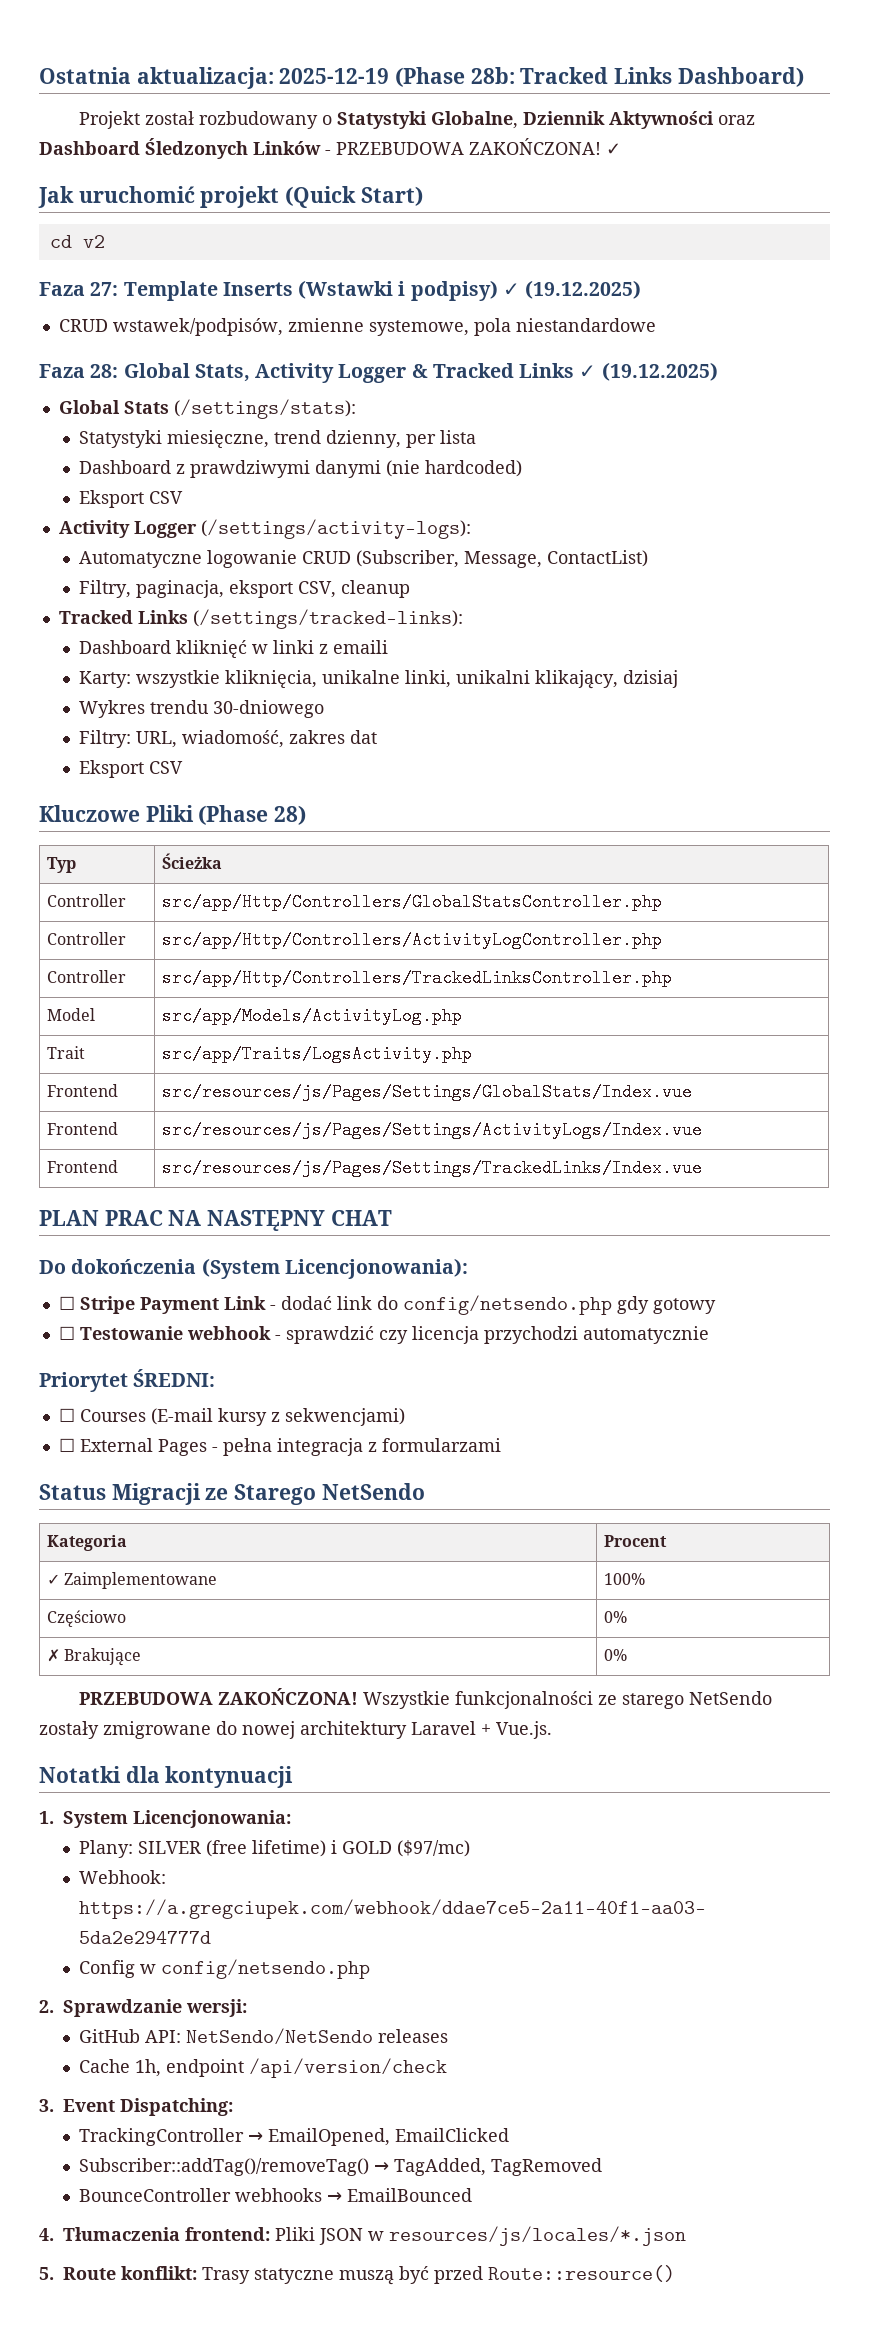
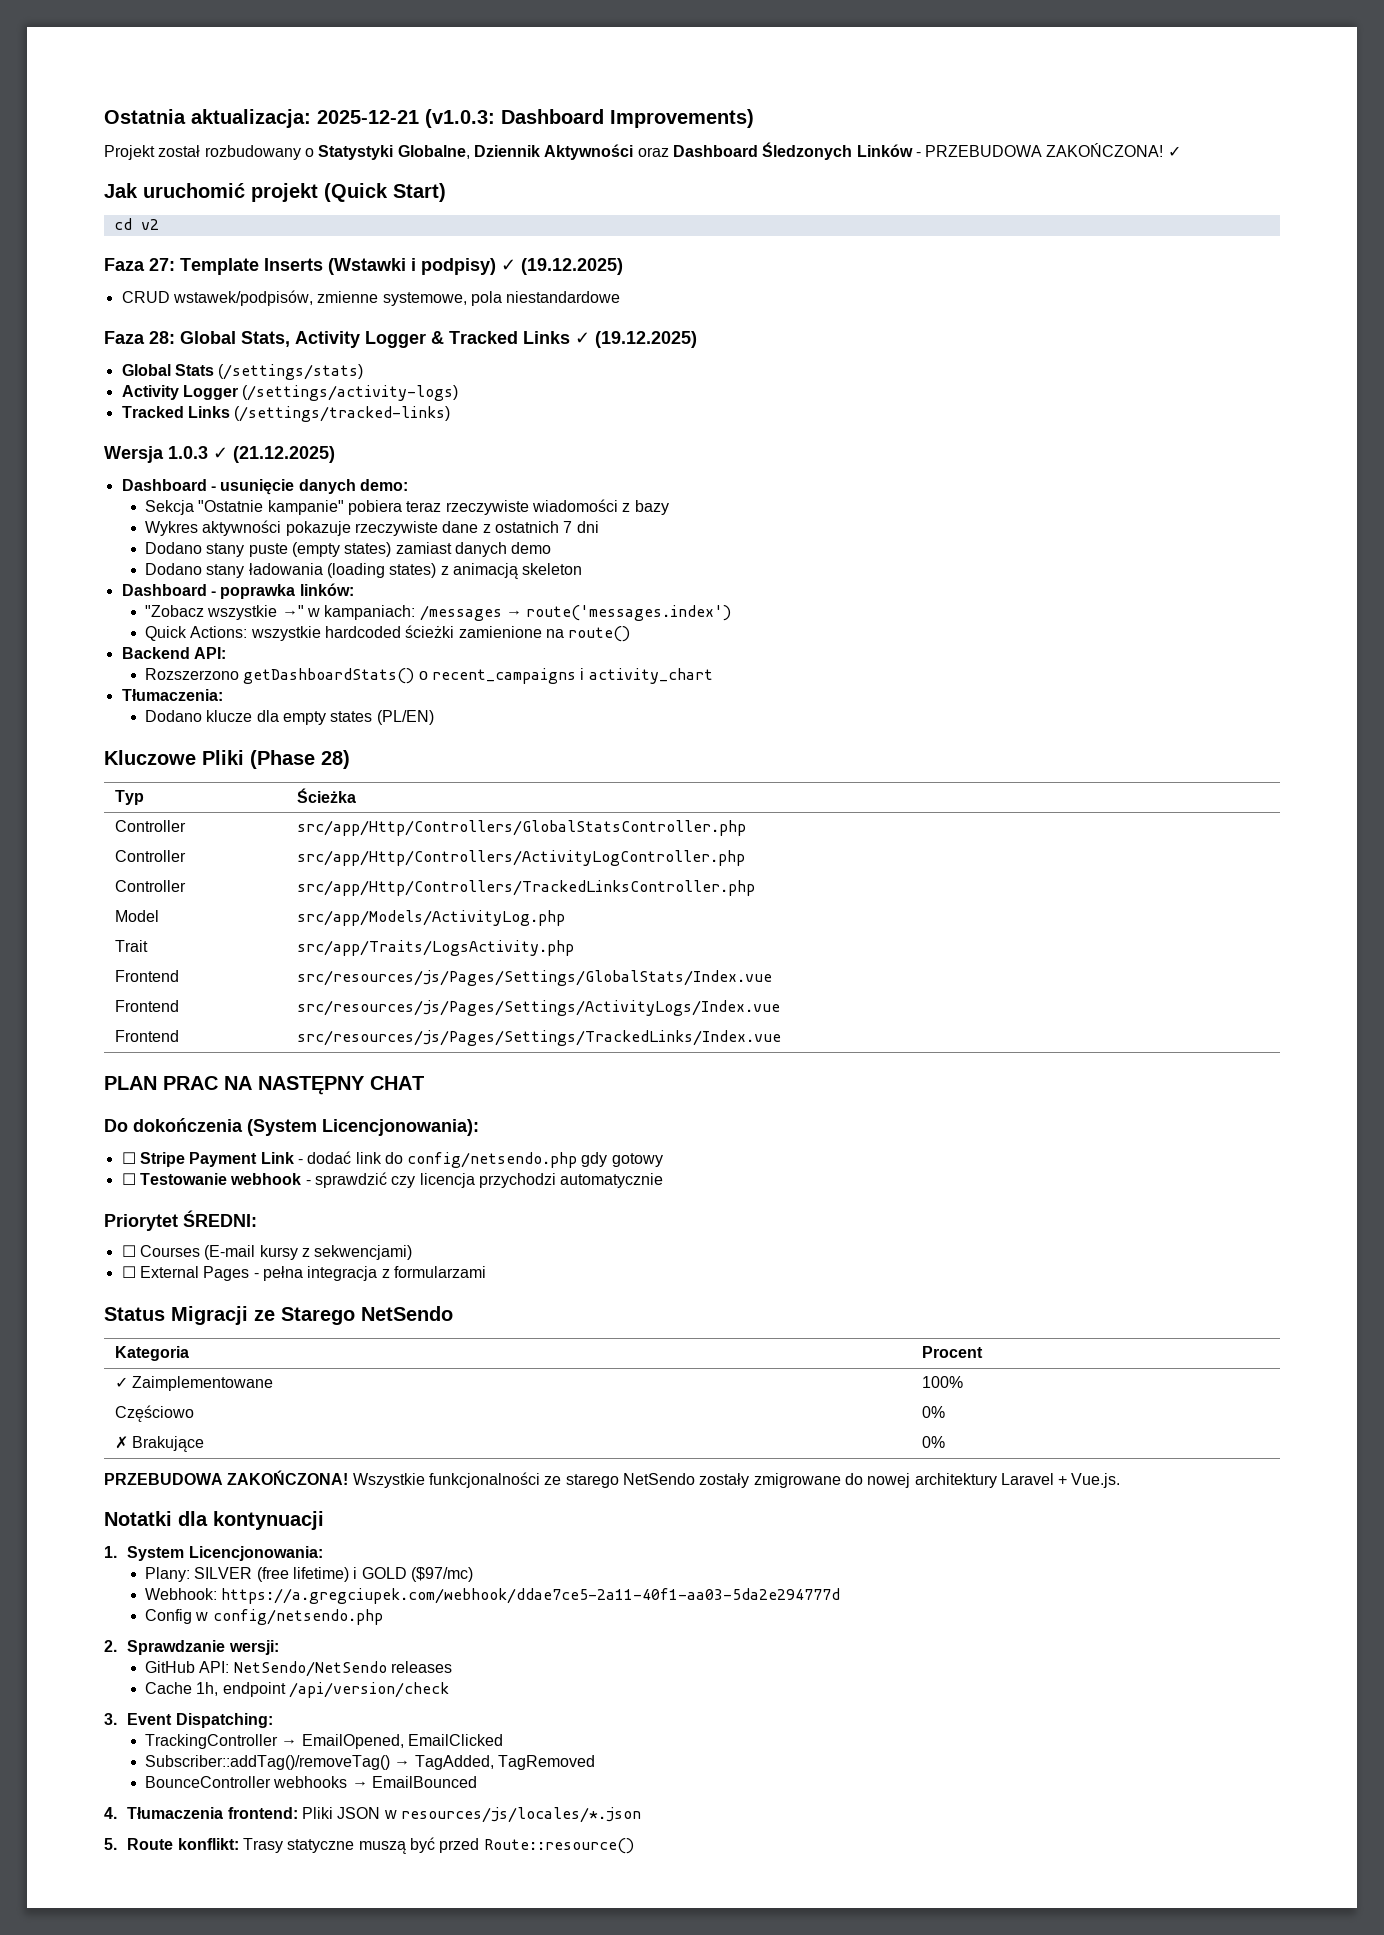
[279,67,804,87] 2025-12-19 (Phase 28b: Tracked Links Dashboard) -> [317,109,754,128] 2025-12-21 (v1.0.3: Dashboard Improvements)
[173,399,356,419] [79,430,477,448] [79,460,523,478] [79,490,184,508] [58,519,471,539] [79,550,649,568] [79,580,411,598] [58,609,463,629] [79,640,389,658] [79,670,679,689] [79,700,325,718] [79,730,378,748] [79,760,184,778] (/settings/stats): // Statystyki miesięczne, trend dzienny, per lista // Dashboard z prawdziwymi danymi (nie hardcoded) // Eksport CSV // Activity Logger (/settings/activity-logs): // Automatyczne logowanie CRUD (Subscriber, Message, ContactList) // Filtry, paginacja, eksport CSV, cleanup // Tracked Links (/settings/tracked-links): // Dashboard kliknięć w linki z emaili // Karty: wszystkie kliknięcia, unikalne linki, unikalni klikający, dzisiaj // Wykres trendu 30-dniowego // Filtry: URL, wiadomość, zakres dat // Eksport CSV -> [218,364,364,380] [121,385,459,401] [121,406,451,422] [104,446,335,463] [121,479,408,495] [145,499,669,515] [145,520,599,536] [145,542,552,557] [145,563,583,579] [121,583,354,599] [145,605,732,621] [145,625,631,642] [121,647,226,659] [145,668,713,684] [121,689,223,701] [145,710,434,725] (/settings/stats) // Activity Logger (/settings/activity-logs) // Tracked Links (/settings/tracked-links) // Wersja 1.0.3 ✓ (21.12.2025) // Dashboard - usunięcie danych demo: // Sekcja "Ostatnie kampanie" pobiera teraz rzeczywiste wiadomości z bazy // Wykres aktywności pokazuje rzeczywiste dane z ostatnich 7 dni // Dodano stany puste (empty states) zamiast danych demo // Dodano stany ładowania (loading states) z animacją skeleton // Dashboard - poprawka linków: // "Zobacz wszystkie →" w kampaniach: /messages → route('messages.index') // Quick Actions: wszystkie hardcoded ścieżki zamienione na route() // Backend API: // Rozszerzono getDashboardStats() o recent_campaigns i activity_chart // Tłumaczenia: // Dodano klucze dla empty states (PL/EN)

